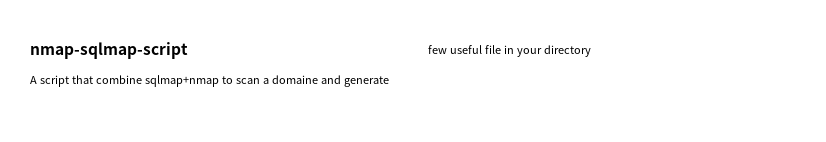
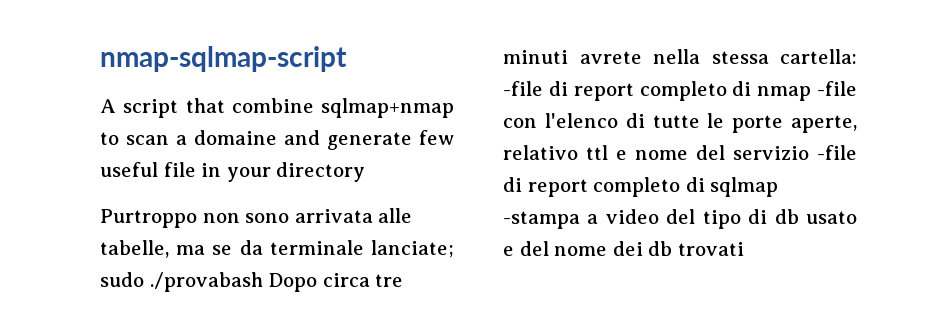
(591, 51) none -> [100,208,413,228] [100,240,454,258] [100,272,404,292] [503,49,857,64] [503,81,857,101] [503,113,857,133] [503,145,857,160] [503,177,779,197] [503,209,857,229] [503,241,744,256] // Purtroppo non sono arrivata alle tabelle, ma se da terminale lanciate; sudo ./provabash Dopo circa tre minuti avrete nella stessa cartella: -file di report completo di nmap -file con l'elenco di tutte le porte aperte, relativo ttl e nome del servizio -file di report completo di sqlmap -stampa a video del tipo di db usato e del nome dei db trovati

